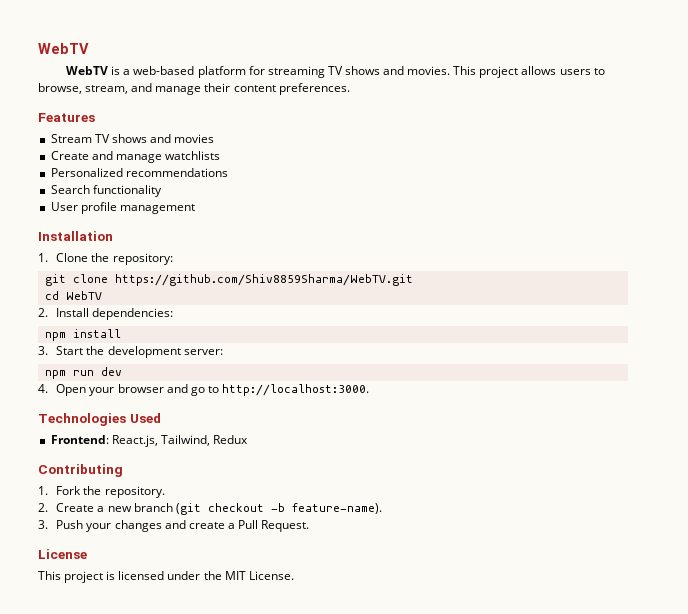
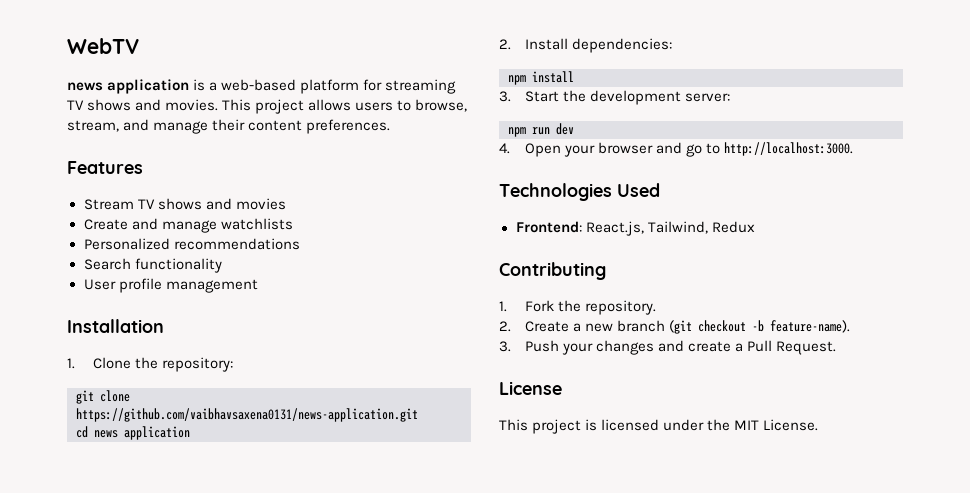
[38,43,89,54] [66,66,109,75] WebTV // WebTV -> [67,38,139,54] [67,79,190,94] WebTV // news application
[114,274,413,286] https://github.com/Shiv8859Sharma/WebTV.git -> [76,408,418,422] https://github.com/vaibhavsaxena0131/news-application.git
[65,291,102,300] WebTV -> [94,426,190,440] news application

